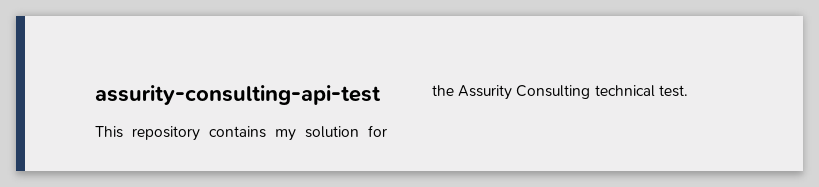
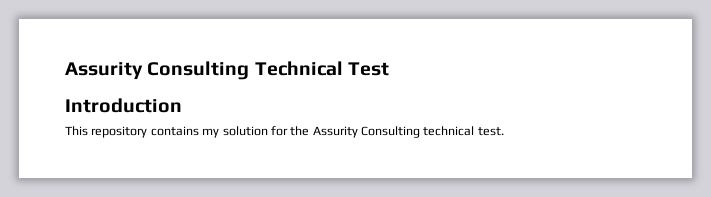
[95,85,381,105] assurity-consulting-api-test -> [65,61,389,80] [65,98,182,113] Assurity Consulting Technical Test // Introduction

